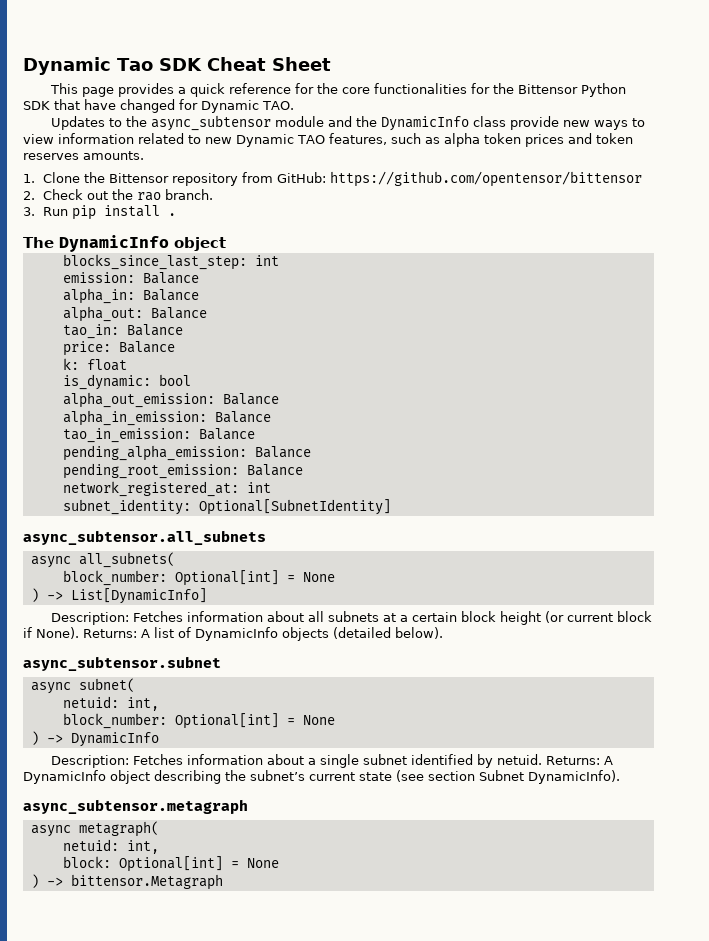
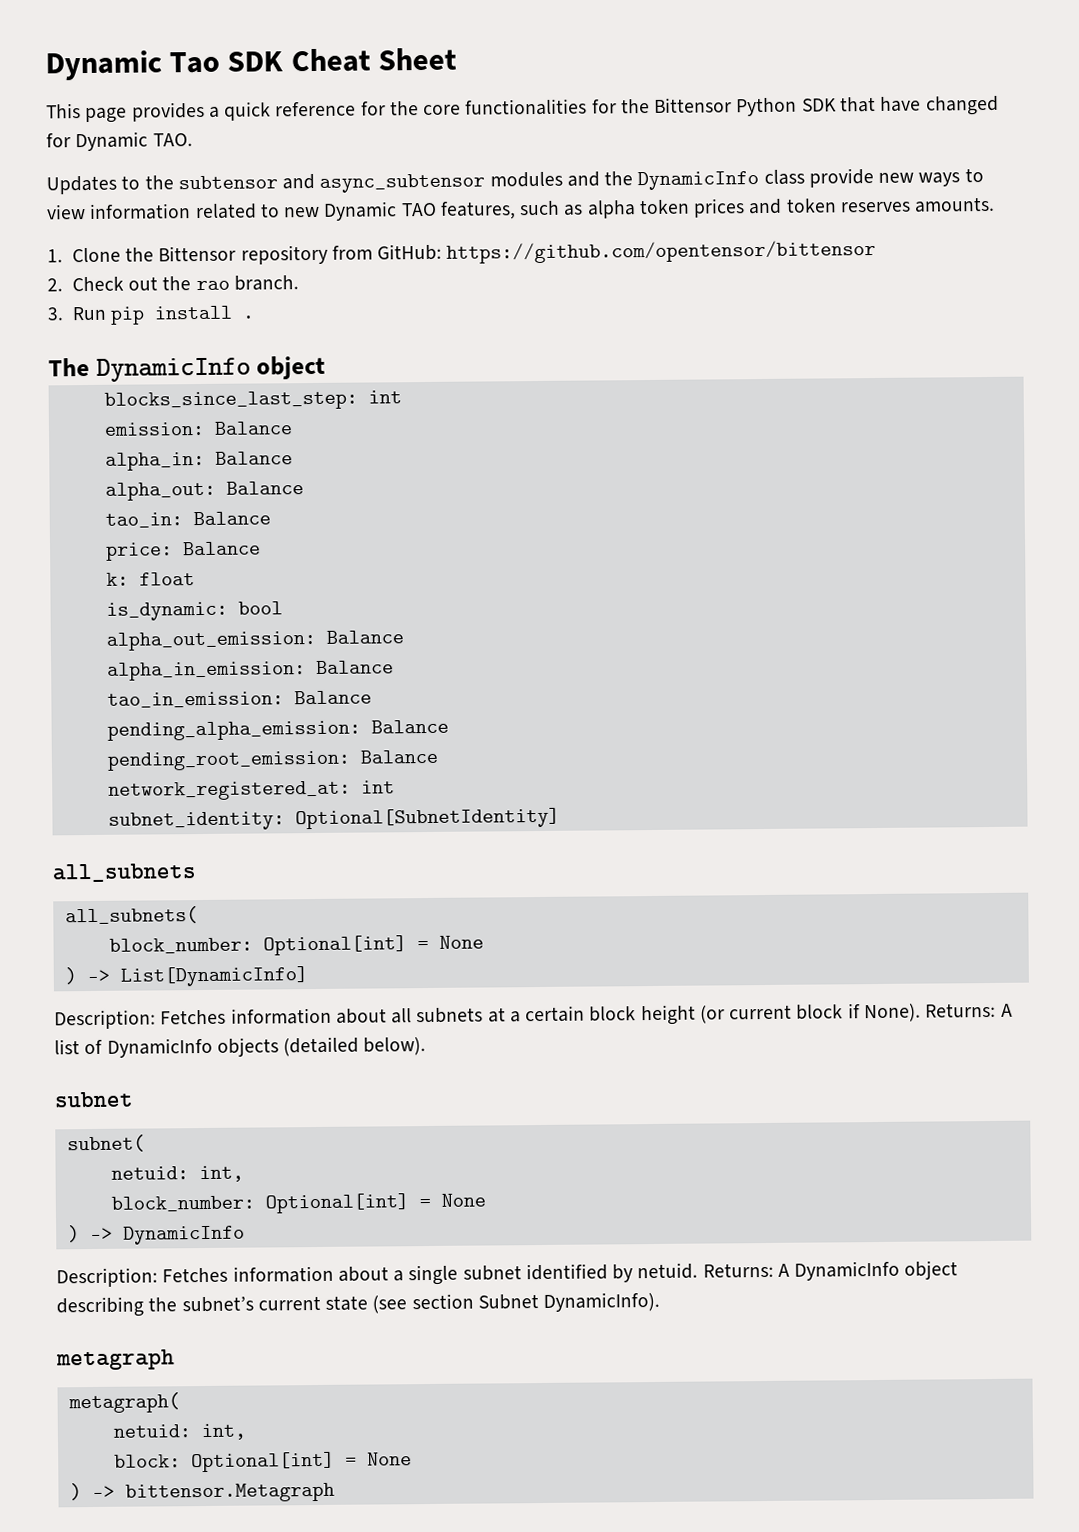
[150,115,324,131] async_subtensor module -> [177,171,563,193] subtensor and async_subtensor modules
[23,530,266,545] [30,556,71,568] async_subtensor.all_subnets // async -> [52,863,197,883] all_subnets //
[23,656,221,671] [30,682,71,694] async_subtensor.subnet // async -> [54,1091,134,1108] subnet //
[23,799,248,814] [30,825,71,837] async_subtensor.metagraph // async -> [56,1349,175,1371] metagraph //

